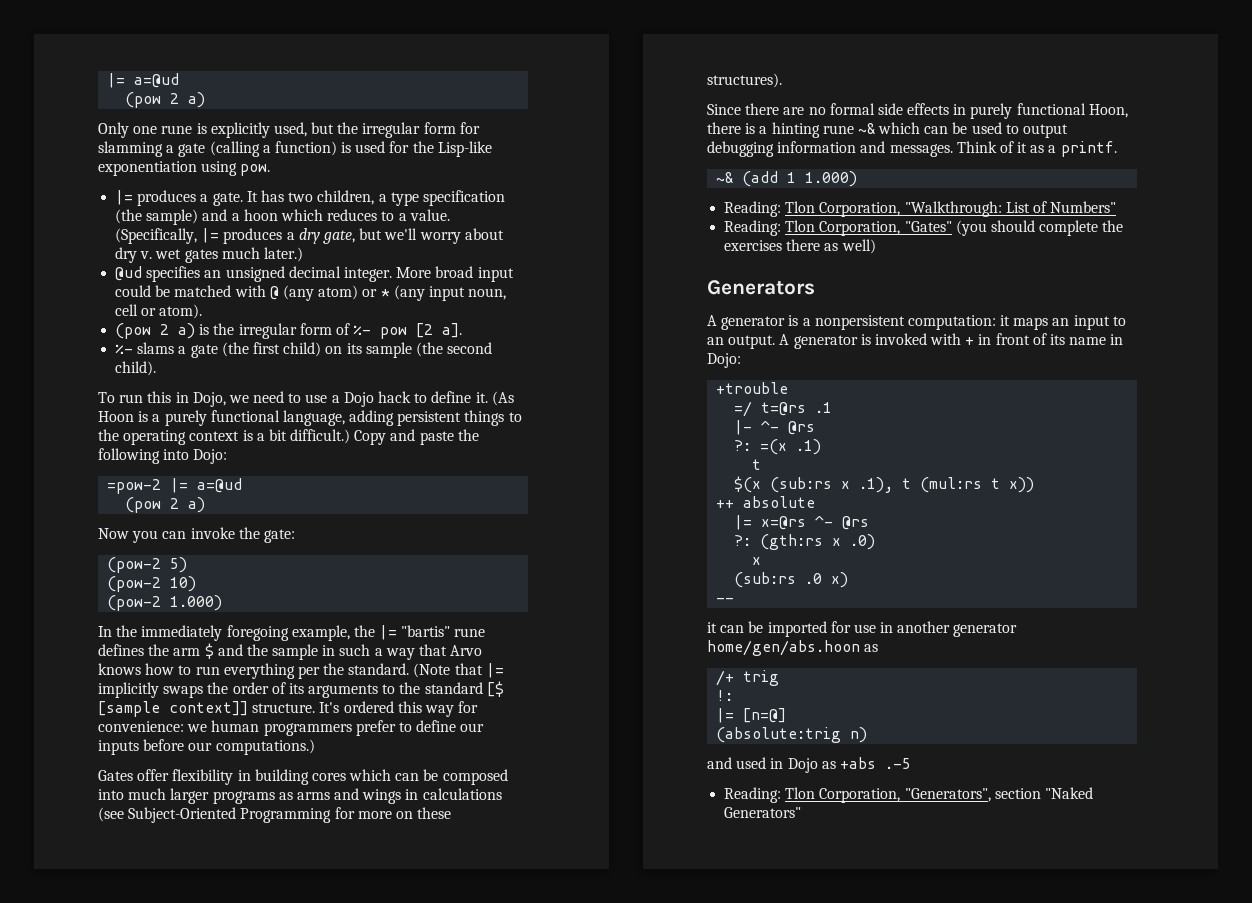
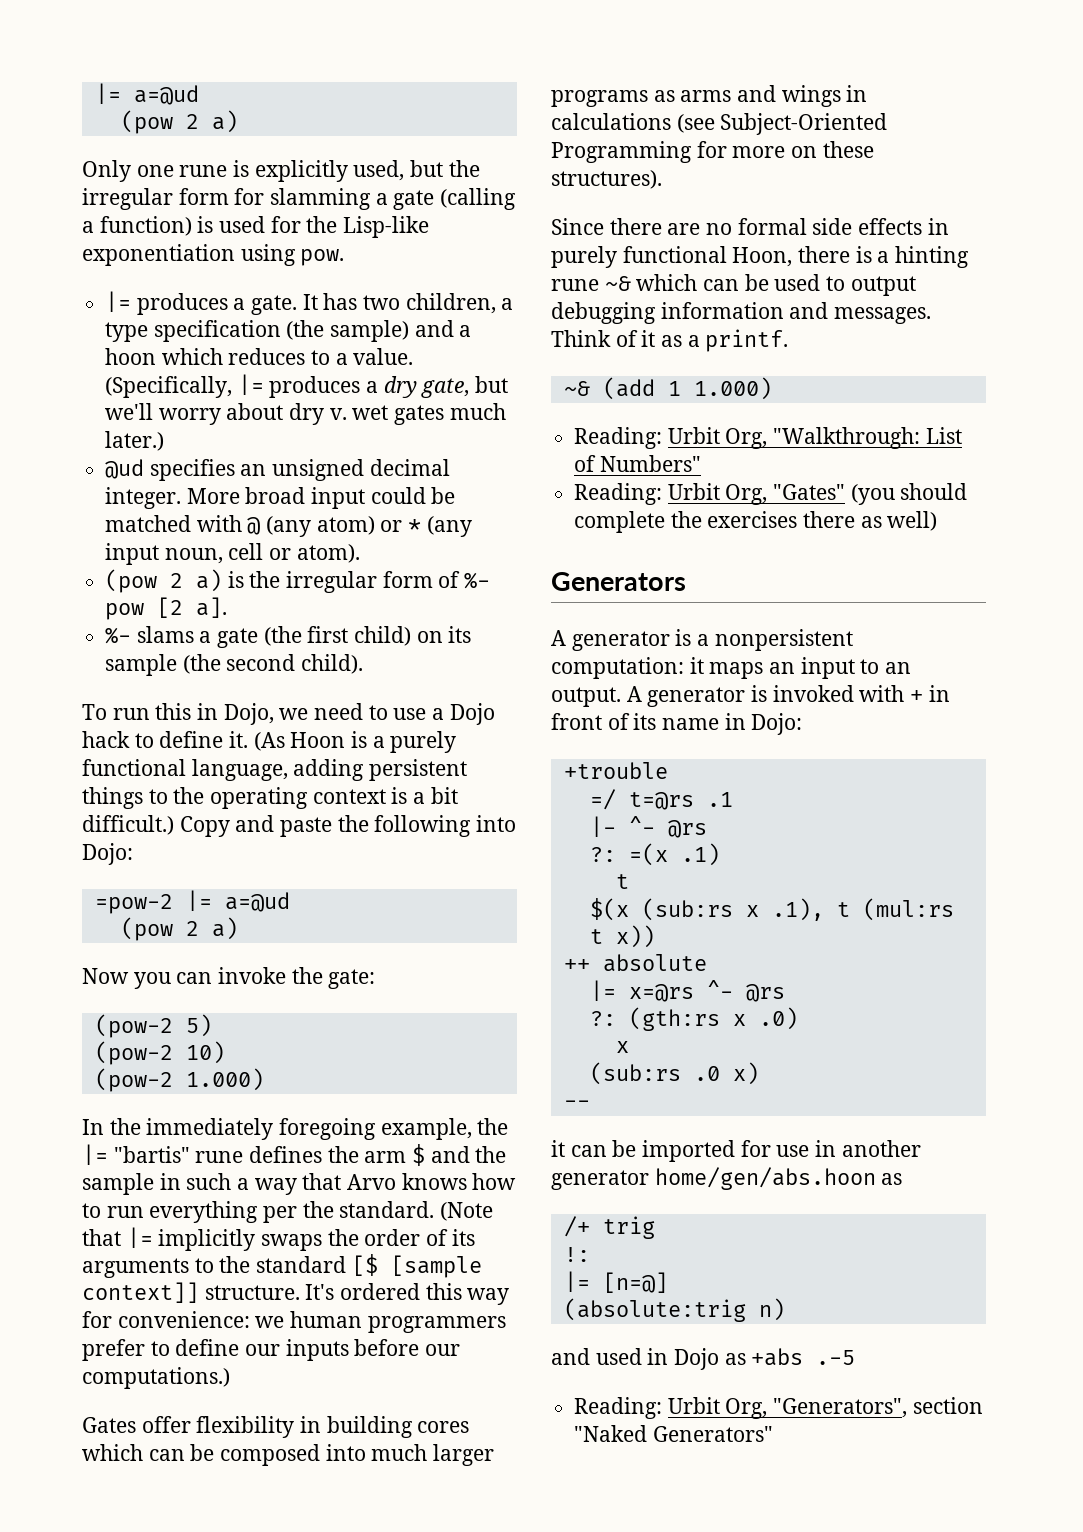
[785,201,901,217] Tlon Corporation, -> [667,427,768,449] Urbit Org,
[785,220,901,236] Tlon Corporation, -> [667,483,768,505] Urbit Org,
[785,787,901,803] Tlon Corporation, -> [667,1397,768,1419] Urbit Org,

